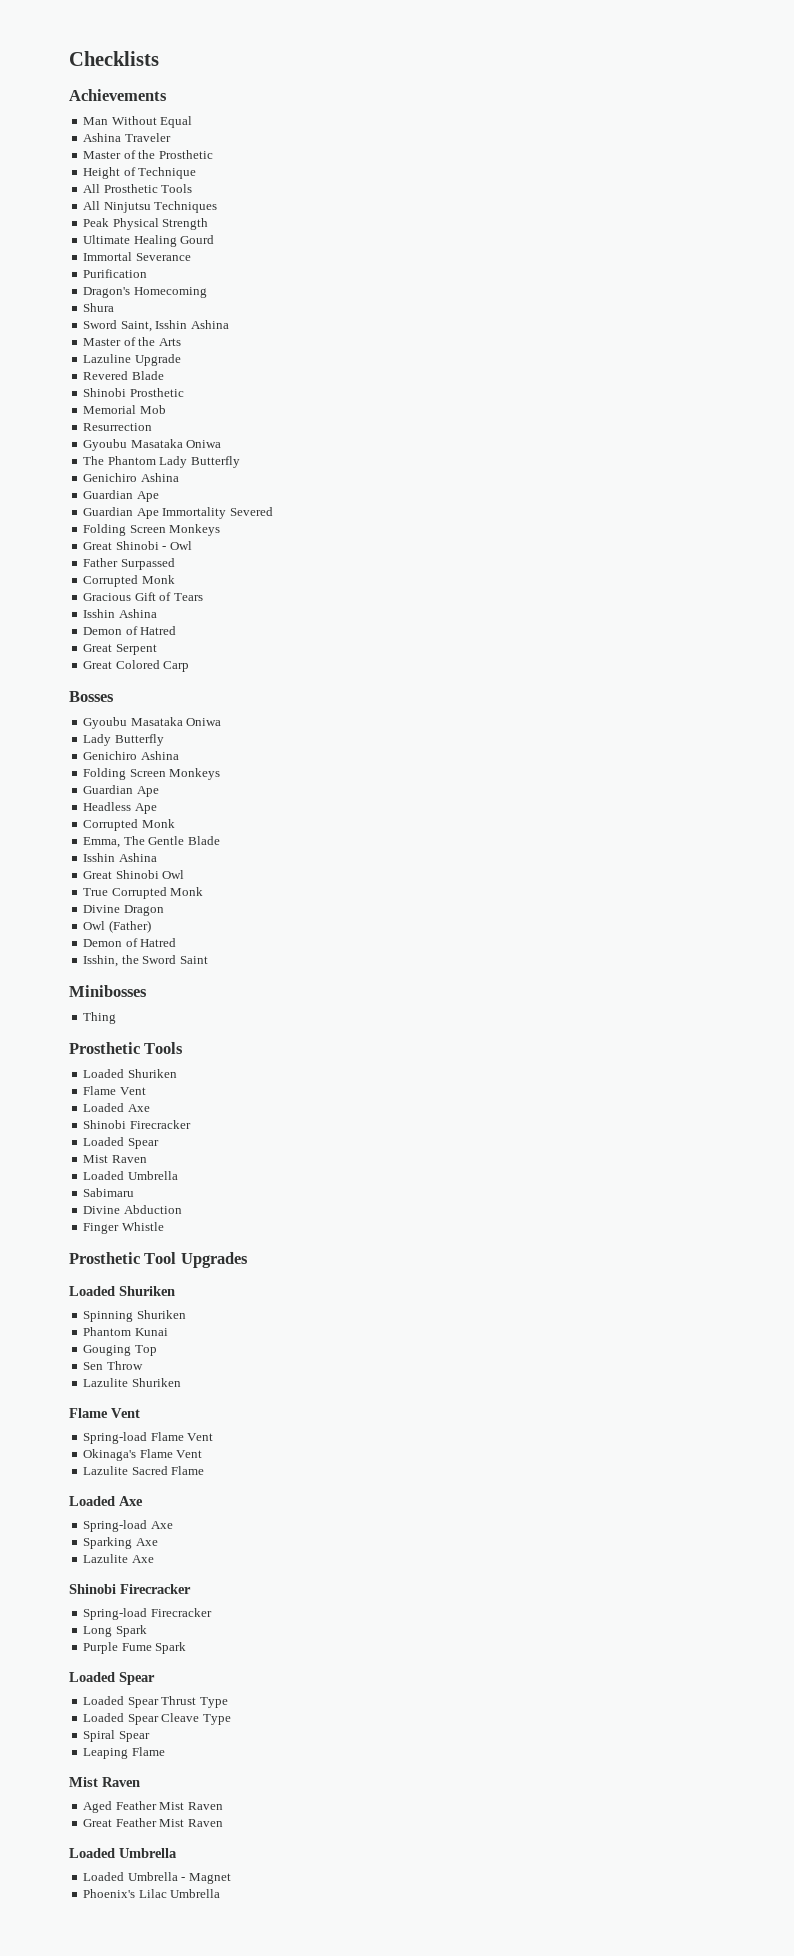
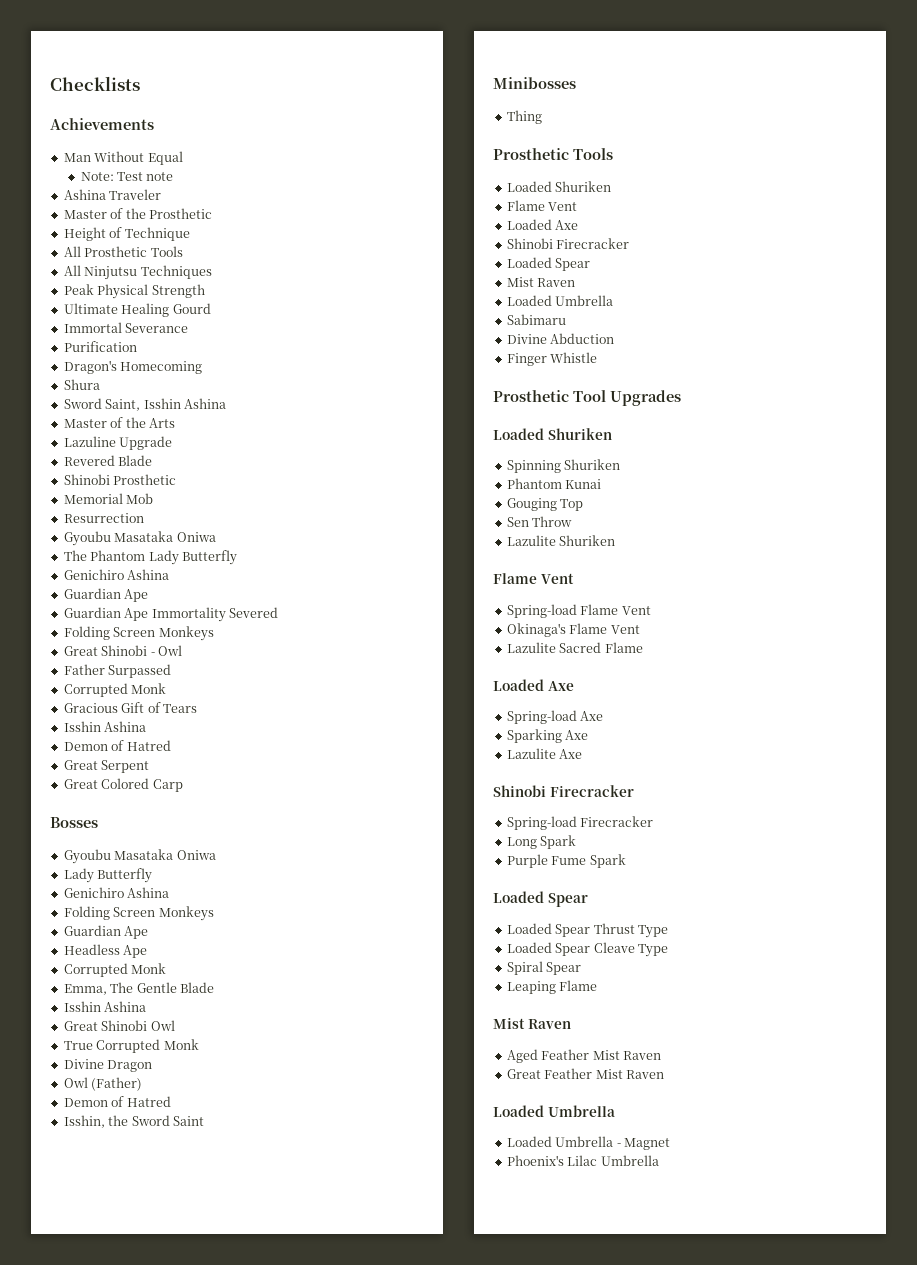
(193, 122) none -> [80,172,174,181] // Note: Test note

